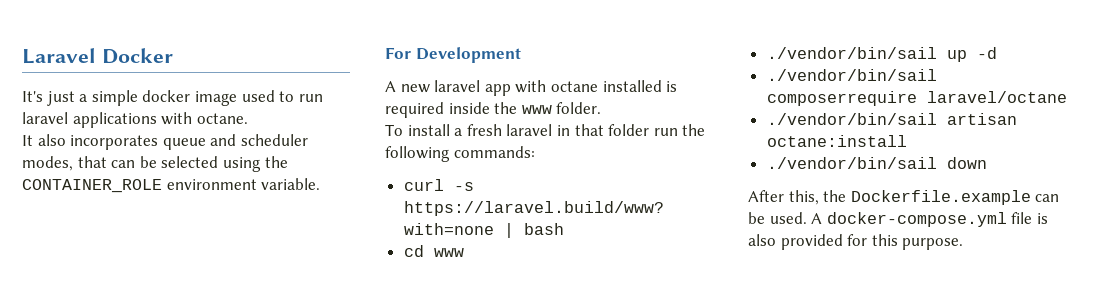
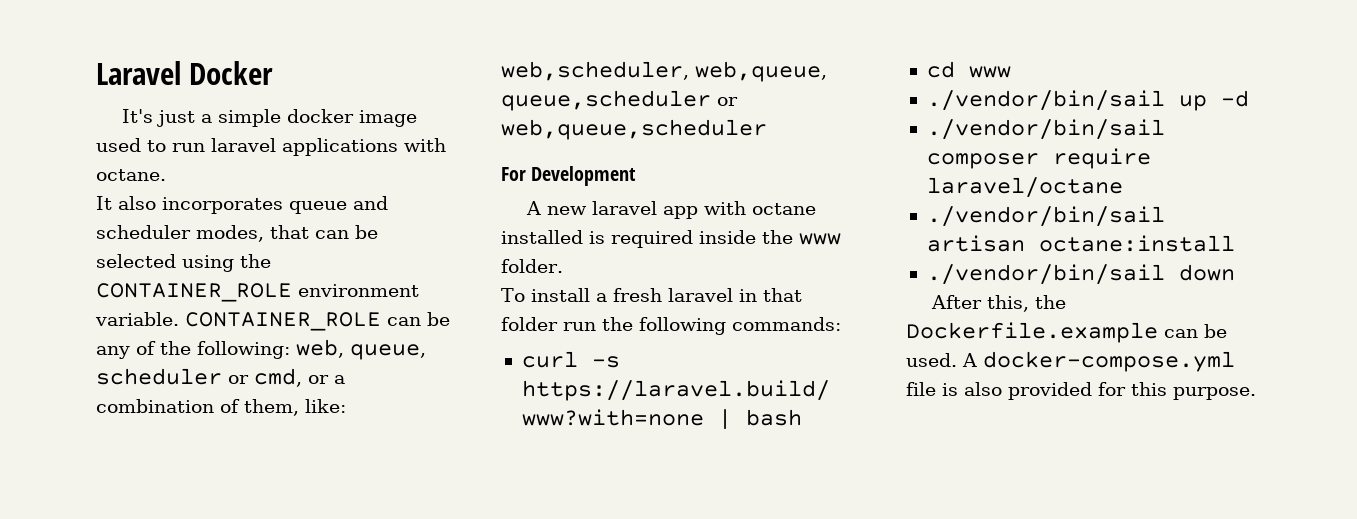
(321, 184) none -> [185,312,450,331] [96,339,426,360] [96,368,345,387] [96,399,346,416] [501,61,827,82] [501,90,738,111] [501,119,767,140] CONTAINER_ROLE can be any of the following: web, queue, scheduler or cmd, or a combination of them, like: web,scheduler, web,queue, queue,scheduler or web,queue,scheduler
[766,91,917,106] composerrequire -> [926,148,1151,169] composer require

